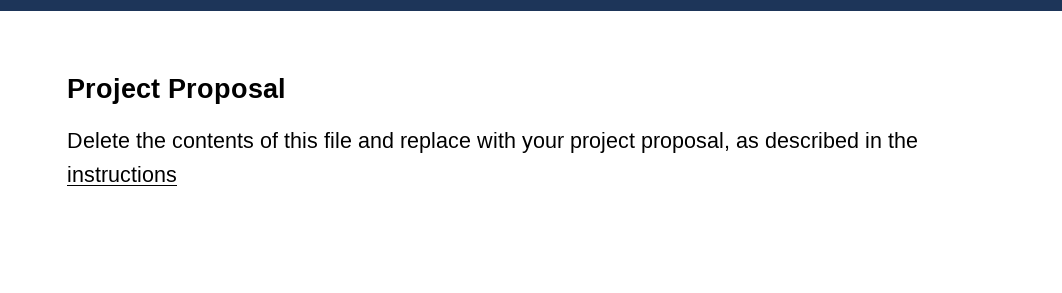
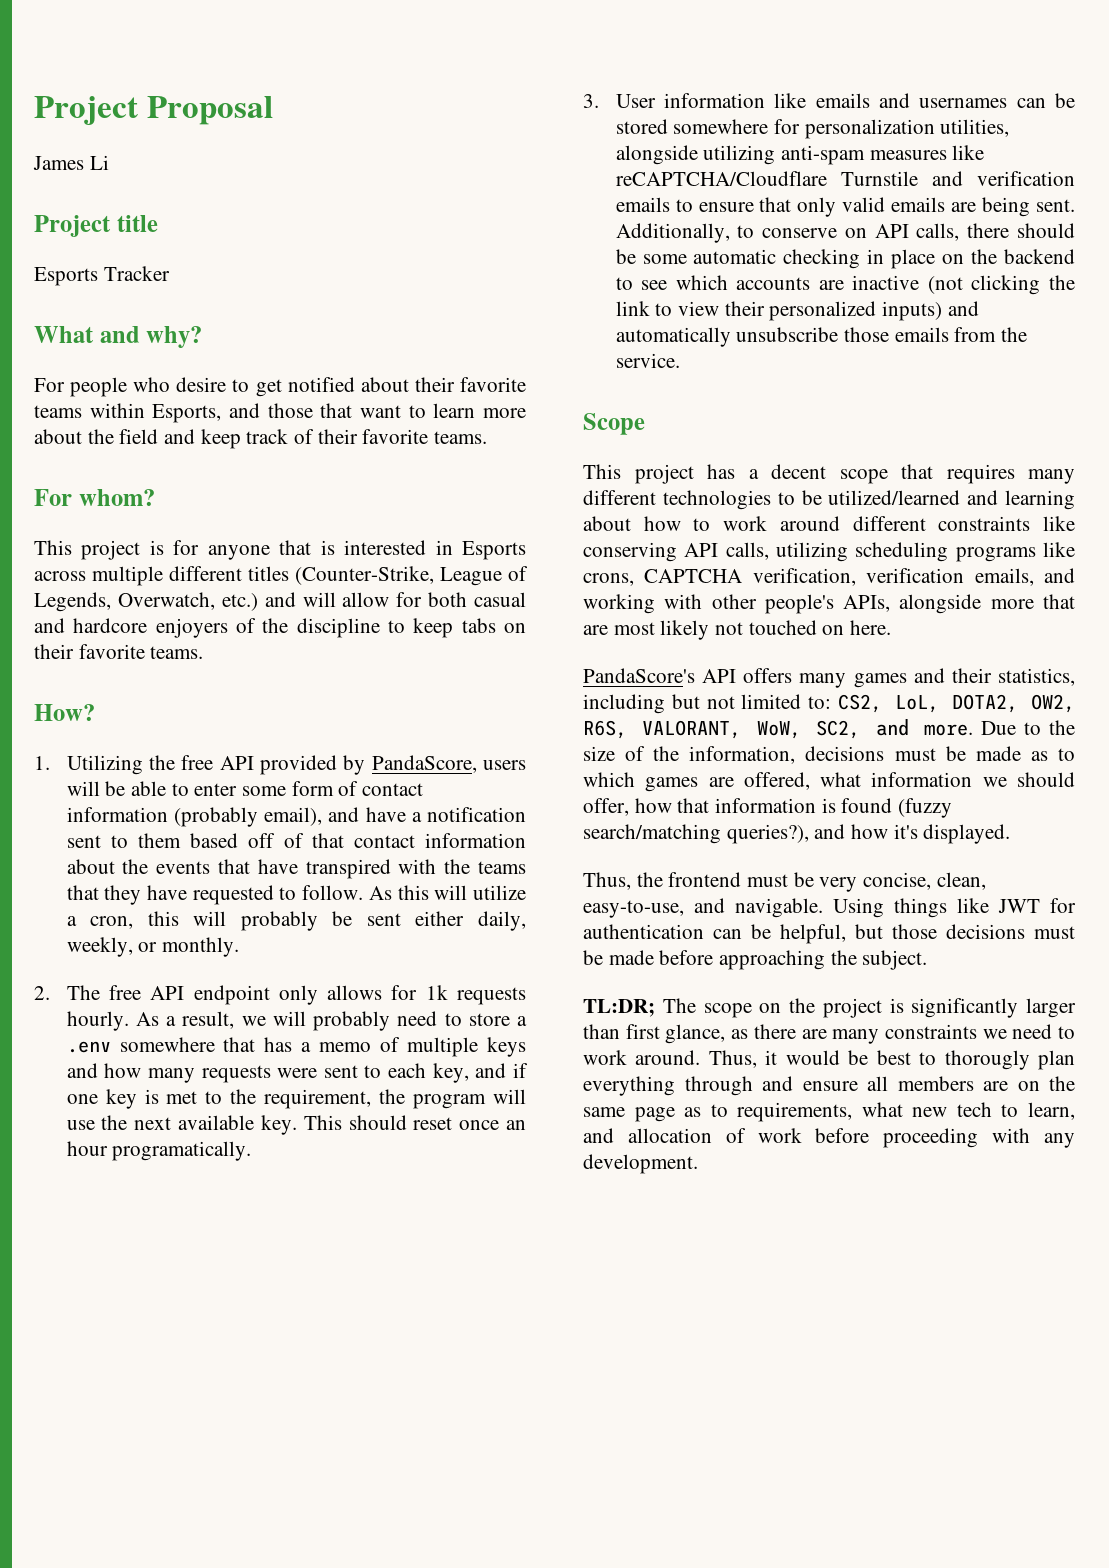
[67,132,918,153] [67,166,177,182] Delete the contents of this file and replace with your project proposal, as described in the instructions -> [33,155,109,170] [34,215,158,237] [34,266,170,286] [34,326,203,348] [34,377,526,397] [34,403,526,423] [34,429,488,449] [34,489,155,506] [34,540,526,560] [34,566,528,586] [34,592,526,612] [34,618,526,638] [34,644,204,659] [34,704,95,721] [34,755,526,775] [66,781,424,796] [66,807,526,827] [66,833,526,848] [66,859,526,879] [66,885,526,905] [66,911,526,931] [66,937,239,957] [34,985,526,1005] [66,1011,527,1031] [66,1037,526,1057] [66,1063,528,1083] [66,1089,526,1109] [66,1115,526,1135] [66,1141,252,1161] [583,93,1075,108] [615,119,1010,139] [615,145,985,165] [615,171,1075,186] [615,197,1075,217] [615,223,1075,243] [615,249,1075,269] [615,275,1075,295] [615,301,979,321] [615,327,1027,347] [615,353,680,368] [583,413,645,435] [583,464,1075,484] [583,490,1075,510] [583,516,1075,531] [583,542,1075,562] [583,568,1075,586] [583,594,1075,614] [583,620,892,640] [583,668,1075,688] [583,694,1075,714] [583,719,1075,739] [583,746,1075,764] [583,772,1075,792] [583,798,953,818] [583,824,1011,844] [583,872,986,892] [583,898,1076,918] [583,924,1075,944] [583,950,928,970] [583,998,1076,1018] [583,1024,1075,1044] [583,1050,1075,1070] [583,1076,1075,1096] [583,1102,1075,1122] [583,1128,1075,1148] [583,1154,698,1174] James Li // Project title // Esports Tracker // What and why? // For people who desire to get notified about their favorite teams within Esports, and those that want to learn more about the field and keep track of their favorite teams. // For whom? // This project is for anyone that is interested in Esports across multiple different titles (Counter-Strike, League of Legends, Overwatch, etc.) and will allow for both casual and hardcore enjoyers of the discipline to keep tabs on their favorite teams. // How? // 1. Utilizing the free API provided by PandaScore, users will be able to enter some form of contact information (probably email), and have a notification sent to them based off of that contact information about the events that have transpired with the teams that they have requested to follow. As this will utilize a cron, this will probably be sent either daily, weekly, or monthly. // 2. The free API endpoint only allows for 1k requests hourly. As a result, we will probably need to store a .env somewhere that has a memo of multiple keys and how many requests were sent to each key, and if one key is met to the requirement, the program will use the next available key. This should reset once an hour programatically. // 3. User information like emails and usernames can be stored somewhere for personalization utilities, alongside utilizing anti-spam measures like reCAPTCHA/Cloudflare Turnstile and verification emails to ensure that only valid emails are being sent. Additionally, to conserve on API calls, there should be some automatic checking in place on the backend to see which accounts are inactive (not clicking the link to view their personalized inputs) and automatically unsubscribe those emails from the service. // Scope // This project has a decent scope that requires many different technologies to be utilized/learned and learning about how to work around different constraints like conserving API calls, utilizing scheduling programs like crons, CAPTCHA verification, verification emails, and working with other people's APIs, alongside more that are most likely not touched on here. // PandaScore's API offers many games and their statistics, including but not limited to: CS2, LoL, DOTA2, OW2, R6S, VALORANT, WoW, SC2, and more. Due to the size of the information, decisions must be made as to which games are offered, what information we should offer, how that information is found (fuzzy search/matching queries?), and how it's displayed. // Thus, the frontend must be very concise, clean, easy-to-use, and navigable. Using things like JWT for authentication can be helpful, but those decisions must be made before approaching the subject. // TL:DR; The scope on the project is significantly larger than first glance, as there are many constraints we need to work around. Thus, it would be best to thorougly plan everything through and ensure all members are on the same page as to requirements, what new tech to learn, and allocation of work before proceeding with any development.

